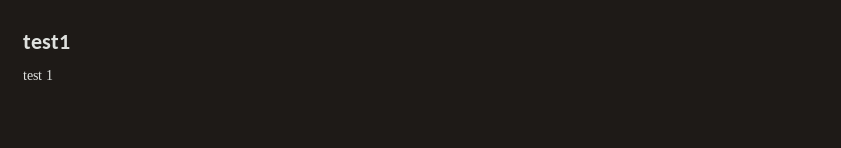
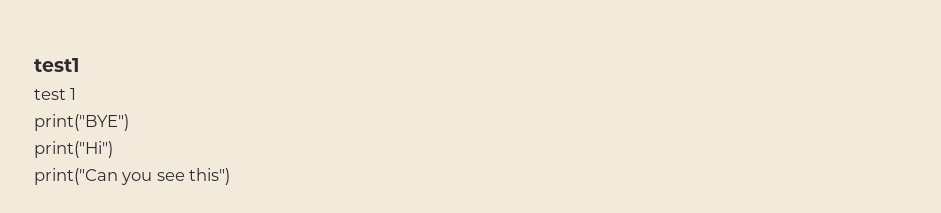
(53, 75) none -> [34,114,129,131] [34,141,113,158] [34,168,231,185] // print("BYE") // print("Hi") // print("Can you see this")

